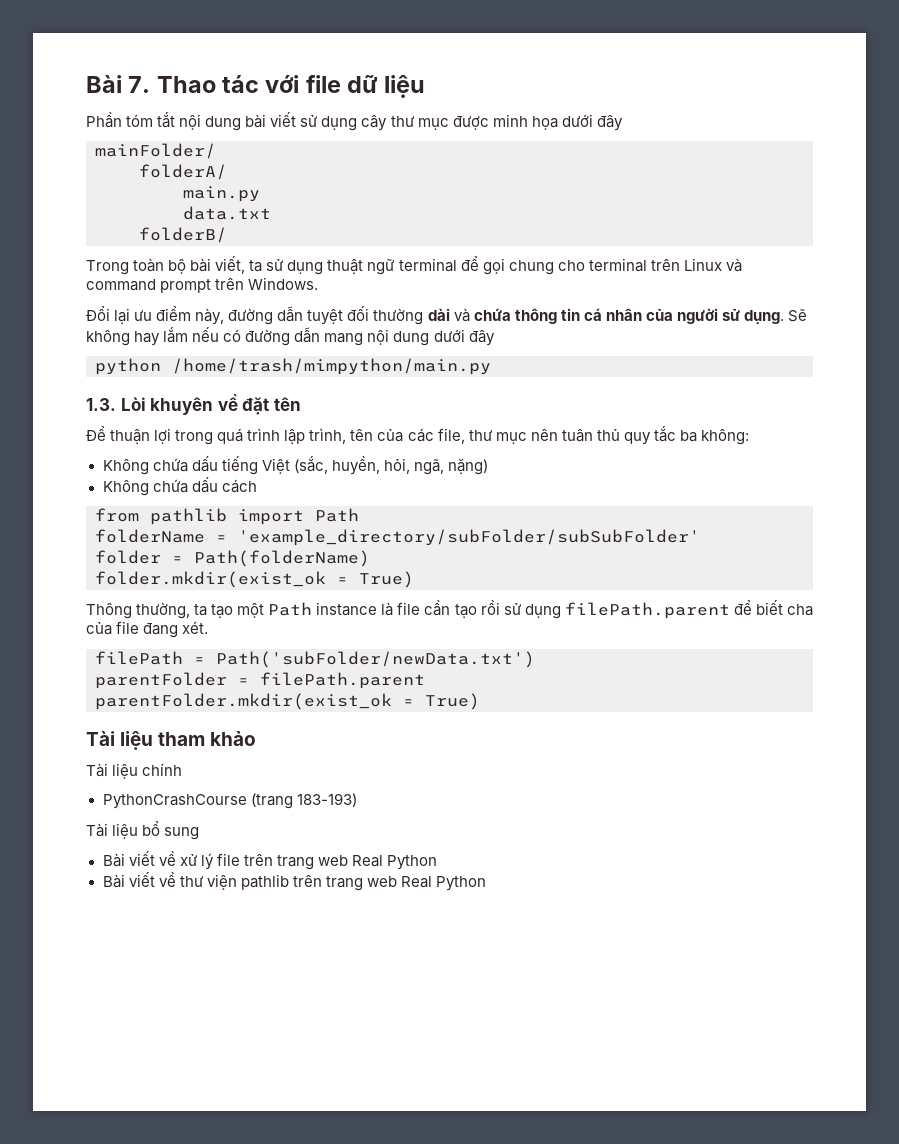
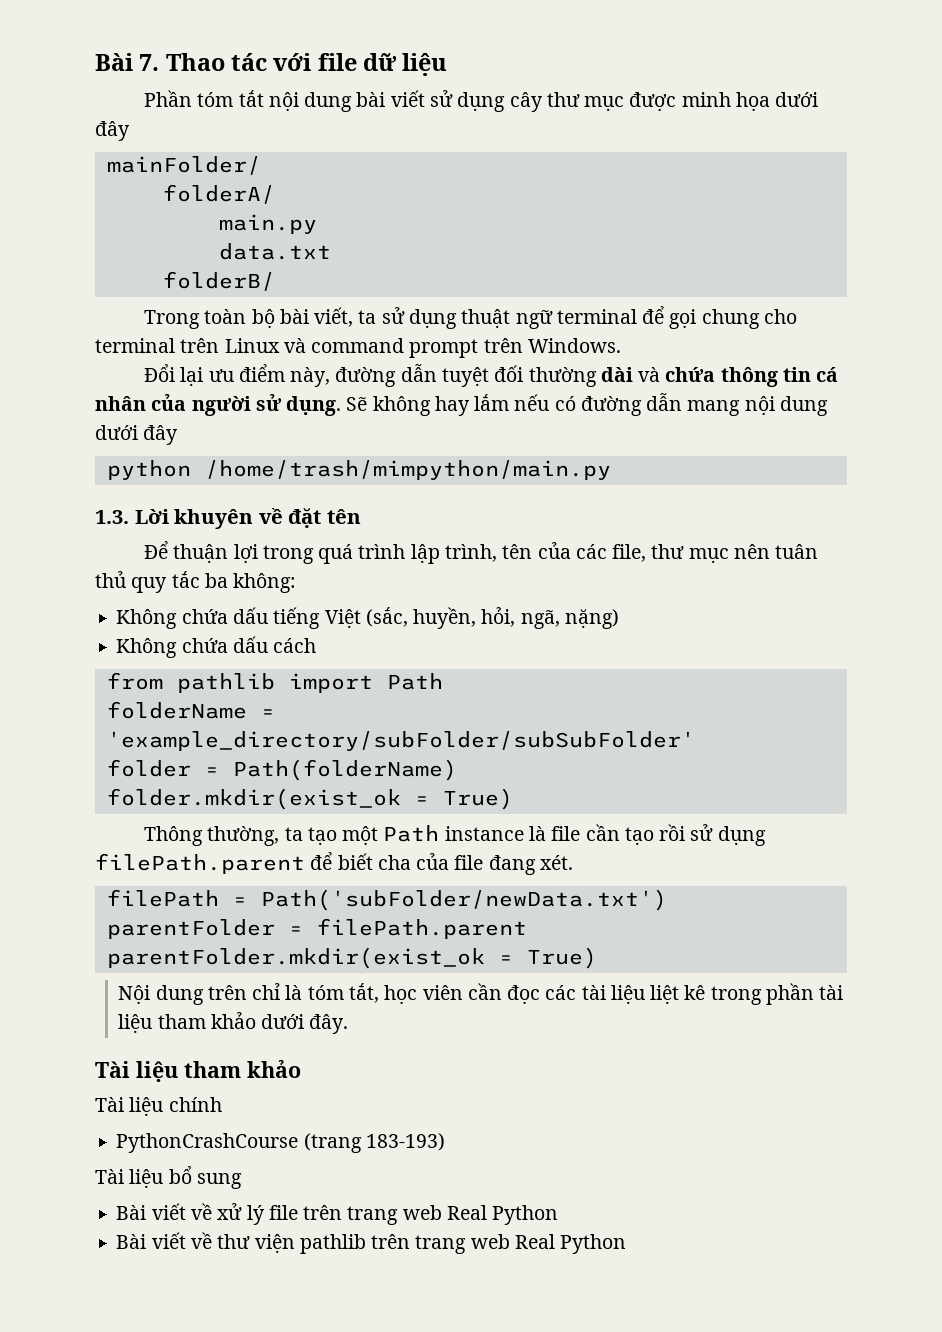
[120,397,146,411] Lòi -> [134,509,169,524] Lời
(480, 701) none -> [118,983,844,1005] [118,1012,349,1034] // Nội dung trên chỉ là tóm tắt, học viên cần đọc các tài liệu liệt kê trong phần tài liệu tham khảo dưới đây.

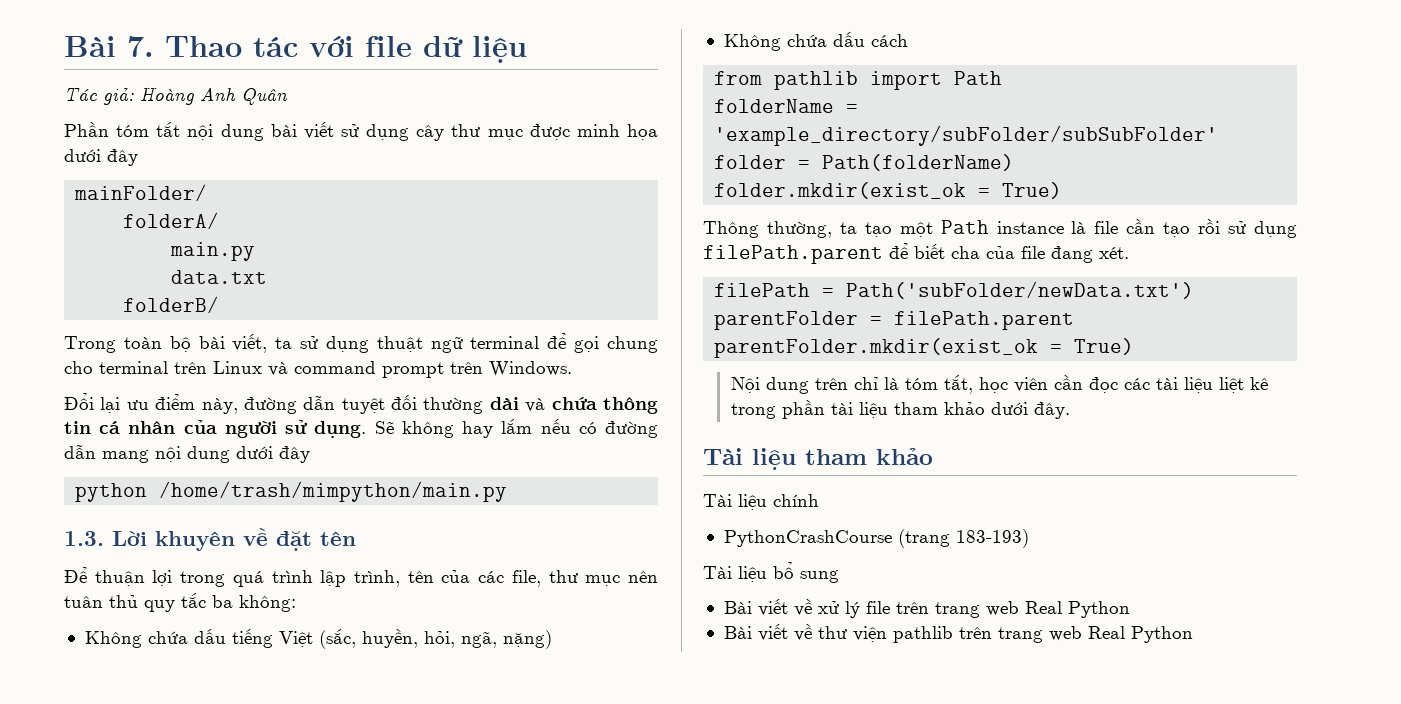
(448, 64) none -> [64,87,288,105] // Tác giả: Hoàng Anh Quân

